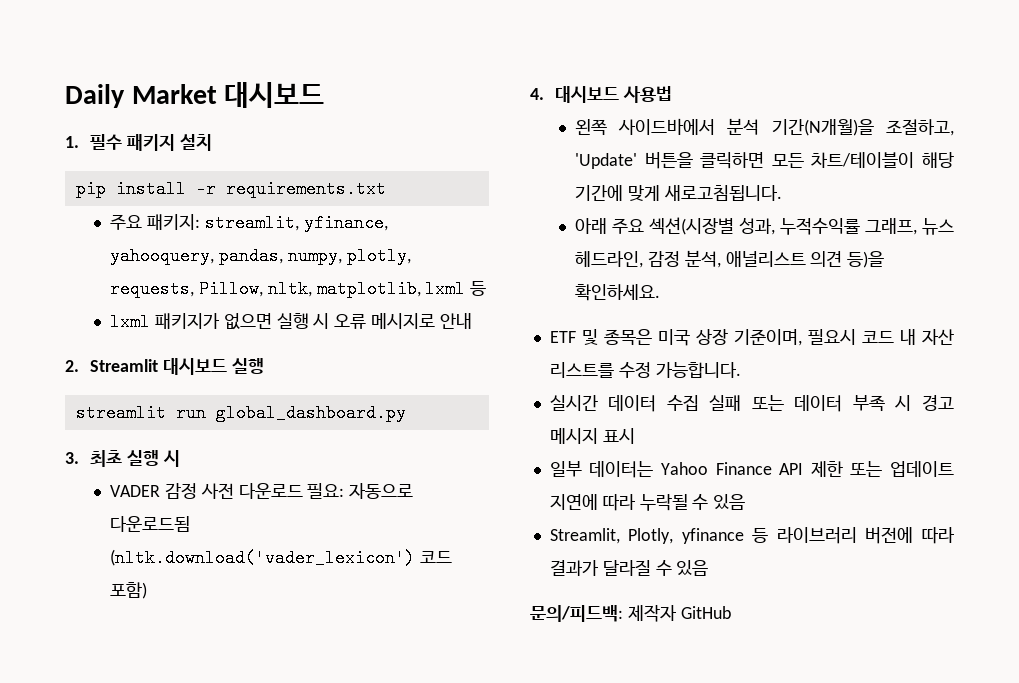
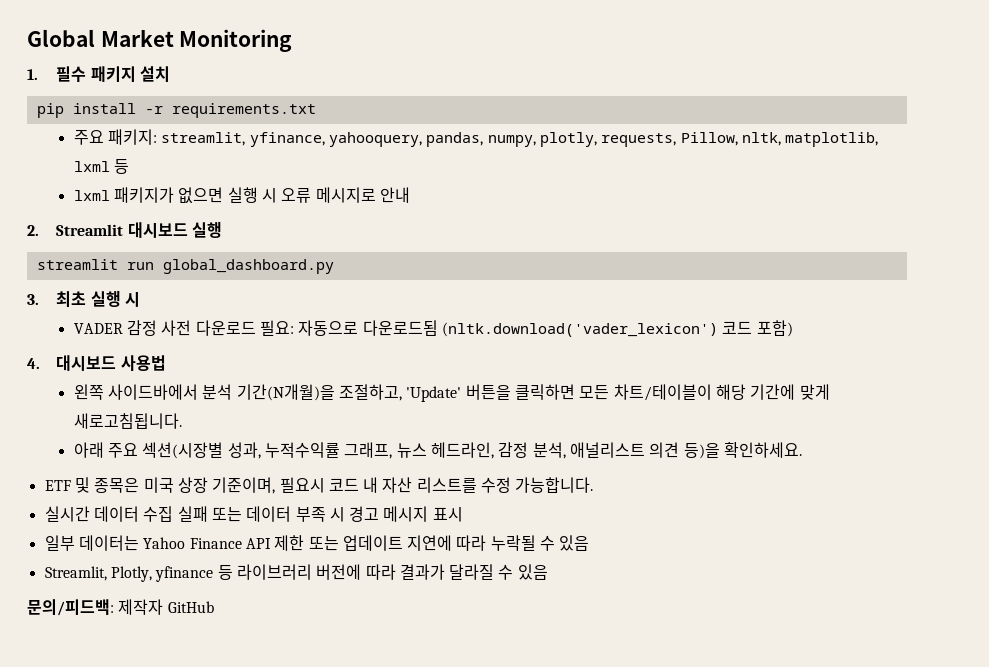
[65,82,325,108] Daily Market 대시보드 -> [27,29,293,52] Global Market Monitoring

